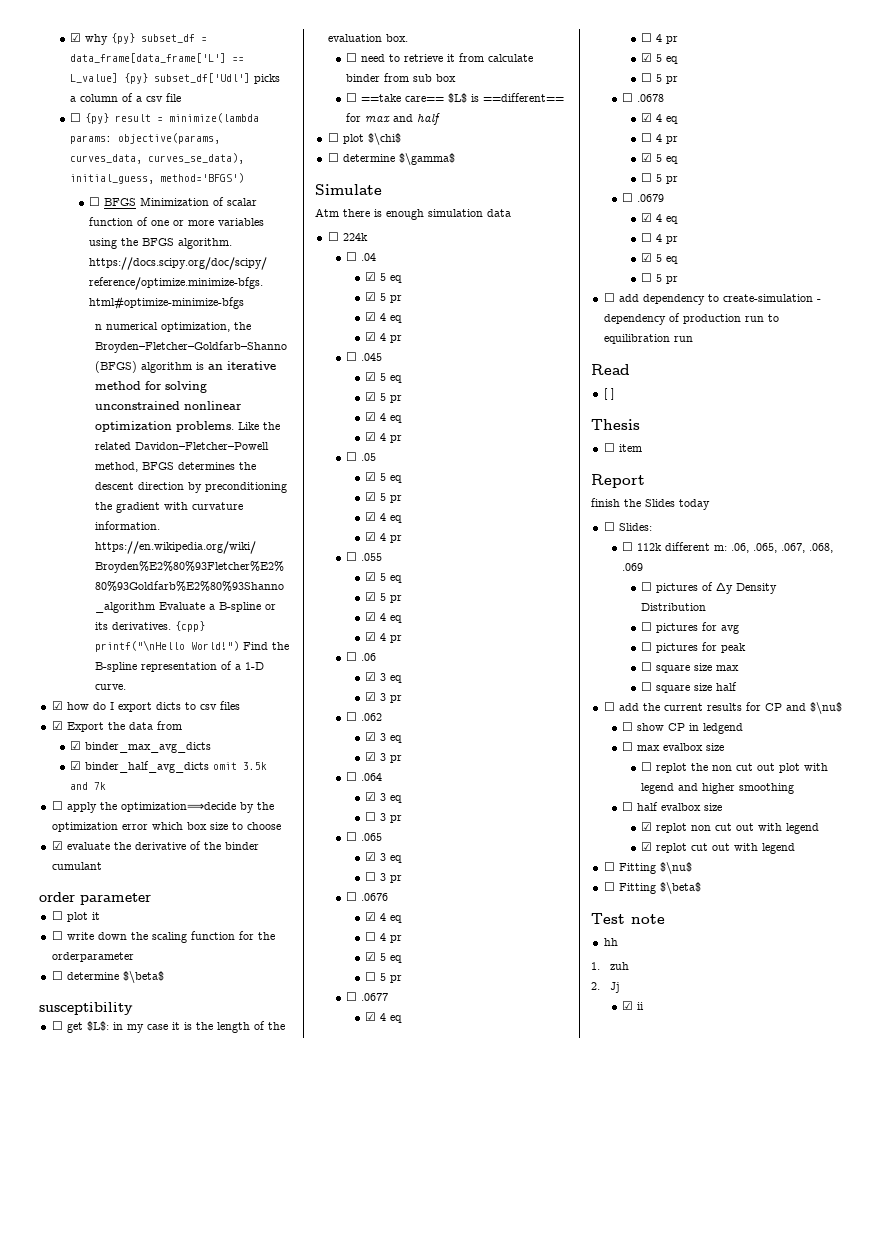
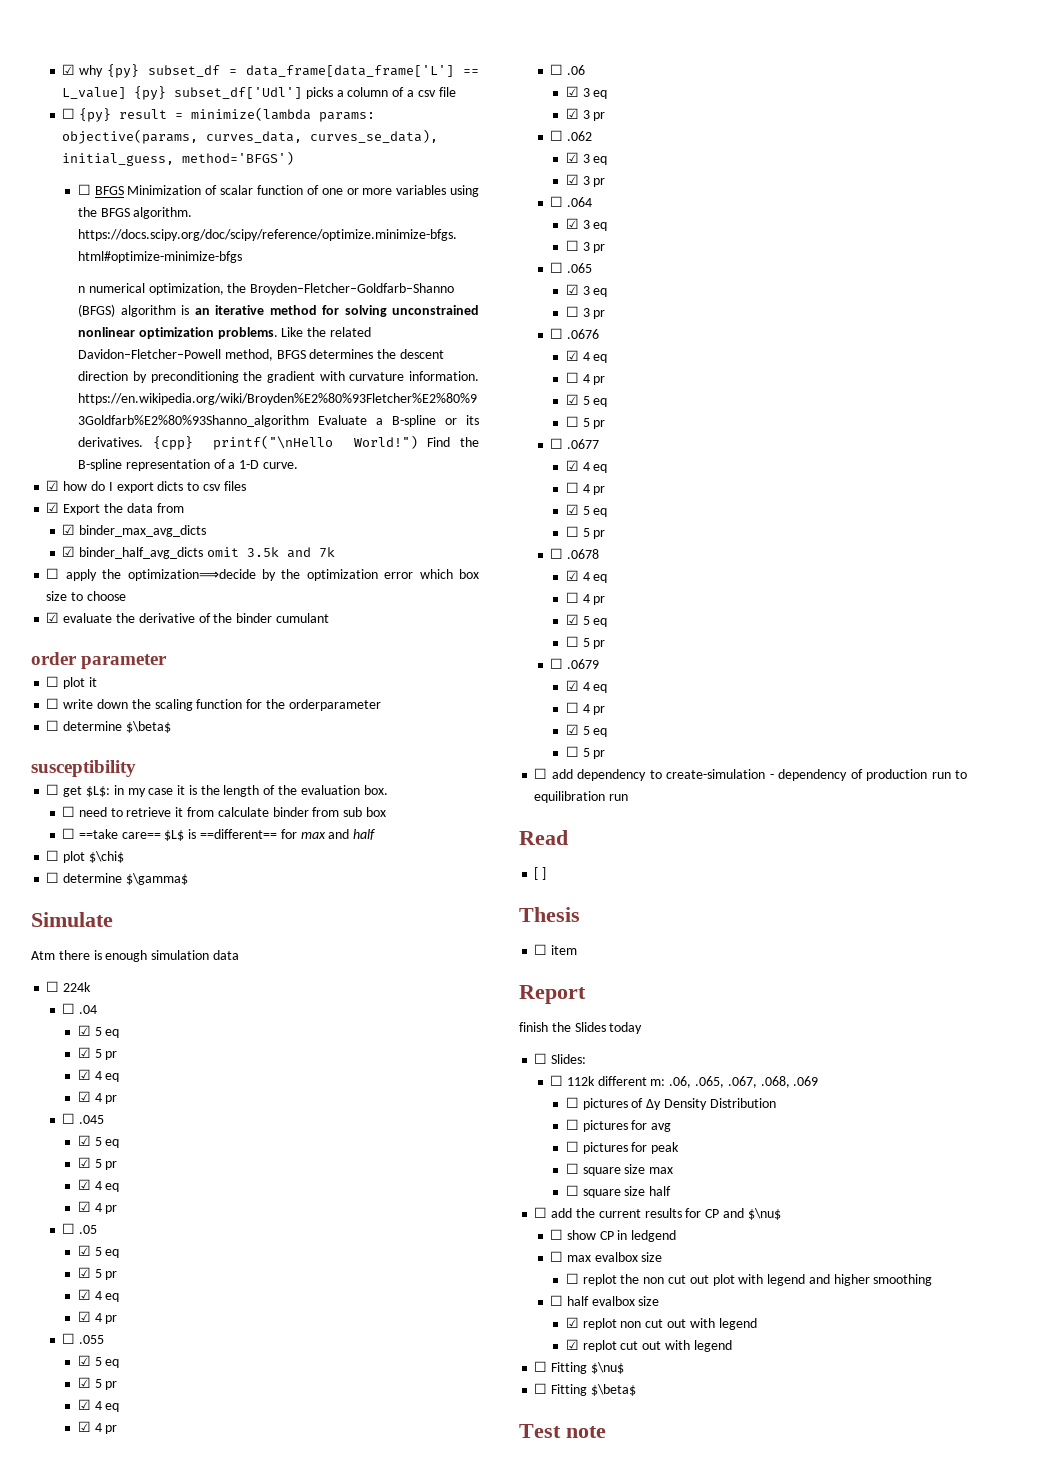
[603,938,618,946] [591,962,629,970] [591,982,620,993] [622,1001,645,1010] // hh // 1. zuh // 2. Jj // ☑ ii -> (606, 1432) none

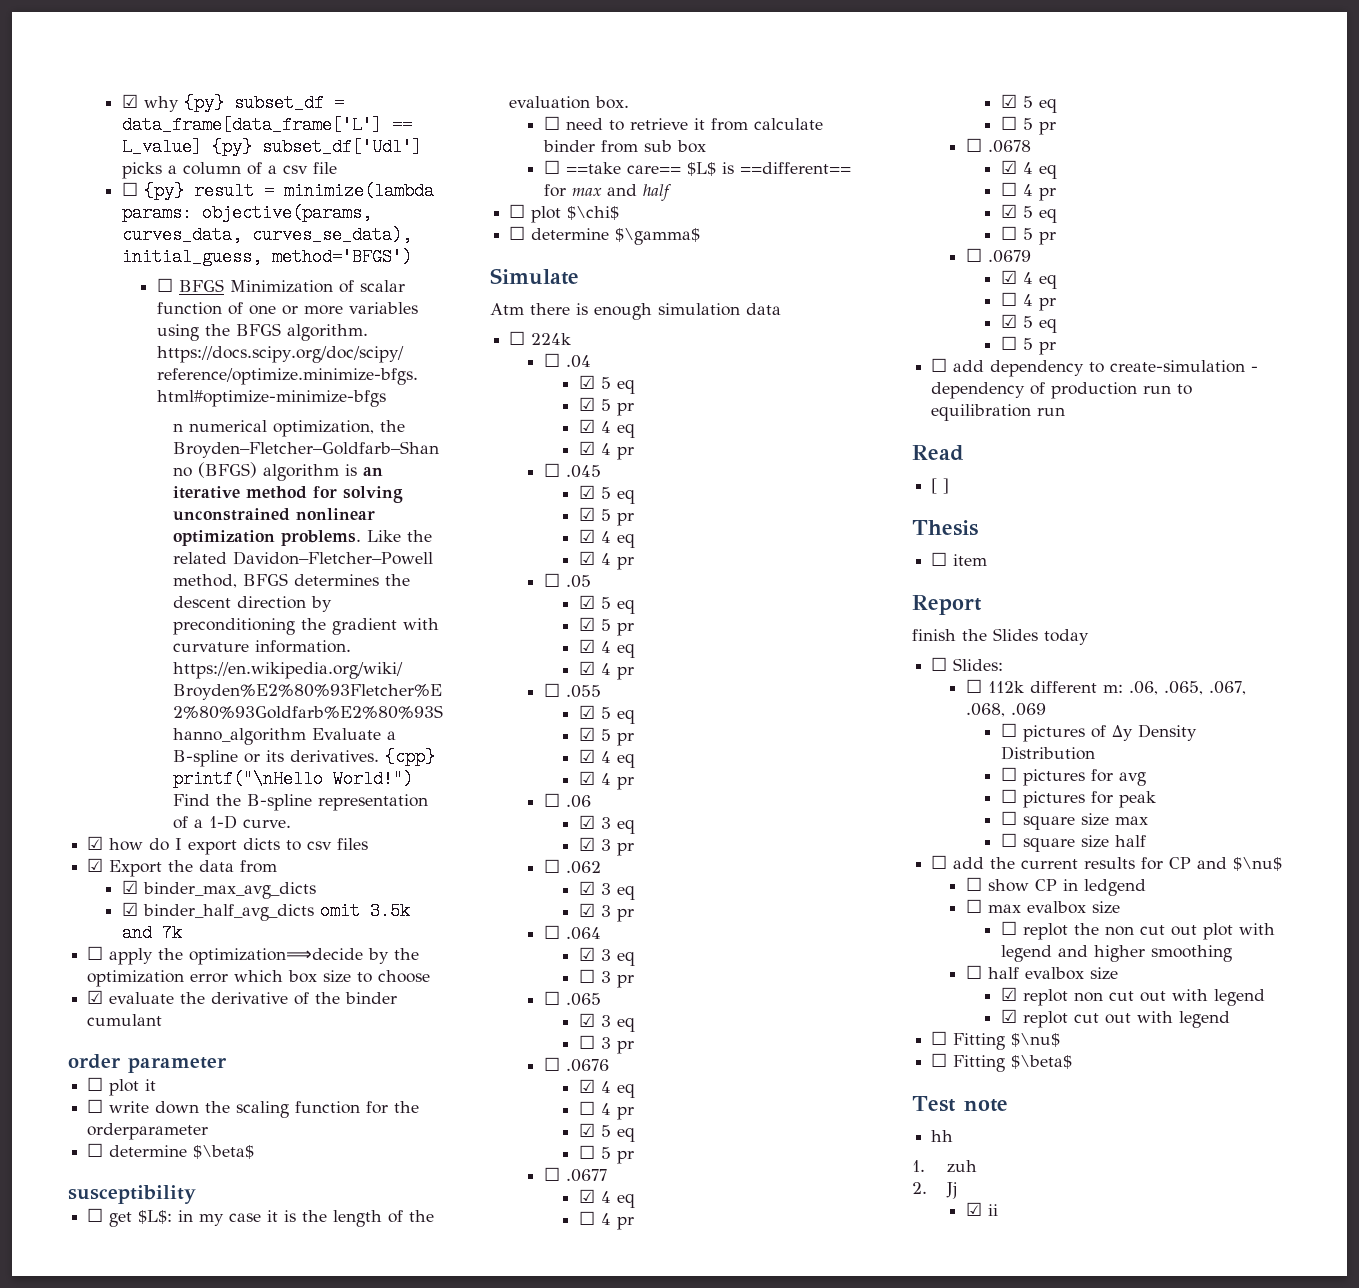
(606, 1432) none -> [931,1130,954,1142] [912,1160,977,1173] [912,1182,957,1199] [966,1202,999,1216] // hh // 1. zuh // 2. Jj // ☑ ii

